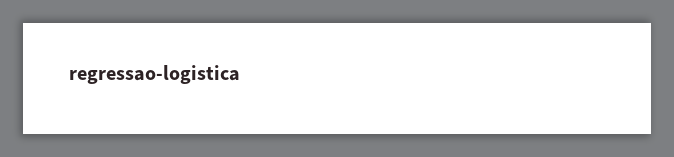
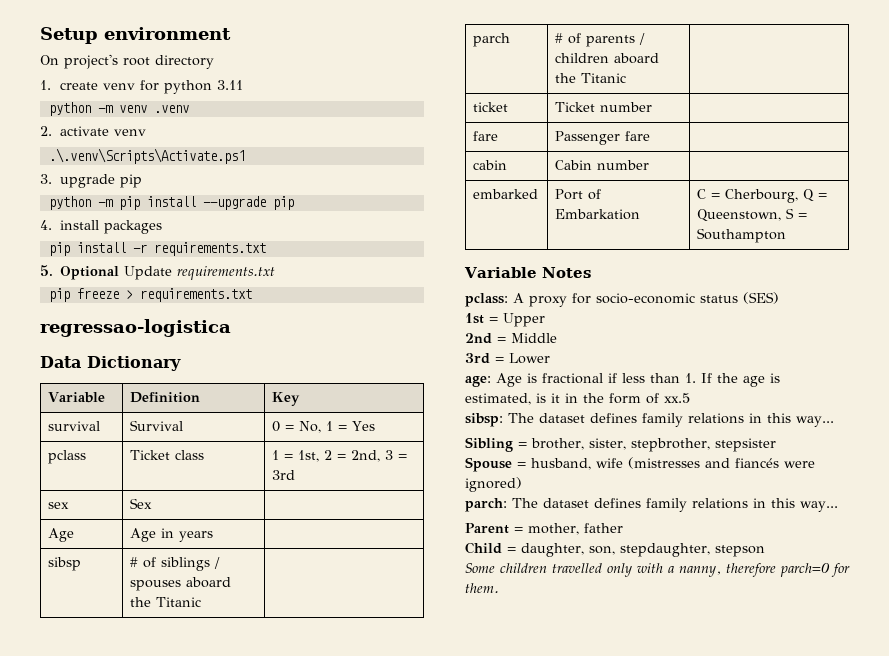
[69,65,240,84] regressao-logistica -> [40,27,231,44] [40,54,214,69] [40,80,243,94] [48,102,189,116] [40,126,146,136] [48,148,245,164] [40,174,142,188] [48,196,294,210] [40,220,162,234] [48,242,266,256] [40,265,276,280] [48,288,252,302] [40,319,231,337] [40,356,181,371] [48,392,106,403] [130,392,201,403] [272,392,301,406] [48,421,101,431] [130,420,184,431] [272,421,376,433] [48,450,87,464] [130,450,205,460] [272,450,408,462] [272,470,296,480] [48,502,70,509] [130,498,153,509] [48,528,75,542] [130,528,214,542] [48,557,82,571] [130,557,221,571] [130,577,232,591] [130,597,202,607] [473,33,511,47] [555,33,646,47] [555,53,660,64] [555,73,627,83] [473,102,509,112] [555,102,653,112] [473,131,499,141] [555,131,651,145] [473,160,508,170] [555,160,650,170] [473,189,539,199] [555,189,602,200] [555,209,641,220] [697,189,828,203] [697,208,808,222] [697,228,787,243] [464,267,591,278] [465,292,779,307] [465,313,545,327] [465,333,557,344] [465,353,550,364] [465,373,780,387] [465,393,690,405] [465,413,834,427] [465,437,776,452] [465,457,815,472] [465,477,522,492] [465,498,838,512] [465,523,623,535] [465,542,765,557] [465,563,850,577] [465,583,499,593] Setup environment // On project's root directory // 1. create venv for python 3.11 // python -m venv .venv // 2. activate venv // .\.venv\Scripts\Activate.ps1 // 3. upgrade pip // python -m pip install --upgrade pip // 4. install packages // pip install -r requirements.txt // 5. Optional Update requirements.txt // pip freeze > requirements.txt // regressao-logistica // Data Dictionary // Variable | Definition | Key // survival | Survival | 0 = No, 1 = Yes // pclass | Ticket class | 1 = 1st, 2 = 2nd, 3 = 3rd // sex | Sex | // Age | Age in years | // sibsp | # of siblings / spouses aboard the Titanic | // parch | # of parents / children aboard the Titanic | // ticket | Ticket number | // fare | Passenger fare | // cabin | Cabin number | // embarked | Port of Embarkation | C = Cherbourg, Q = Queenstown, S = Southampton // Variable Notes // pclass: A proxy for socio-economic status (SES) // 1st = Upper // 2nd = Middle // 3rd = Lower // age: Age is fractional if less than 1. If the age is estimated, is it in the form of xx.5 // sibsp: The dataset defines family relations in this way... // Sibling = brother, sister, stepbrother, stepsister // Spouse = husband, wife (mistresses and fiancés were ignored) // parch: The dataset defines family relations in this way... // Parent = mother, father // Child = daughter, son, stepdaughter, stepson // Some children travelled only with a nanny, therefore parch=0 for them.

